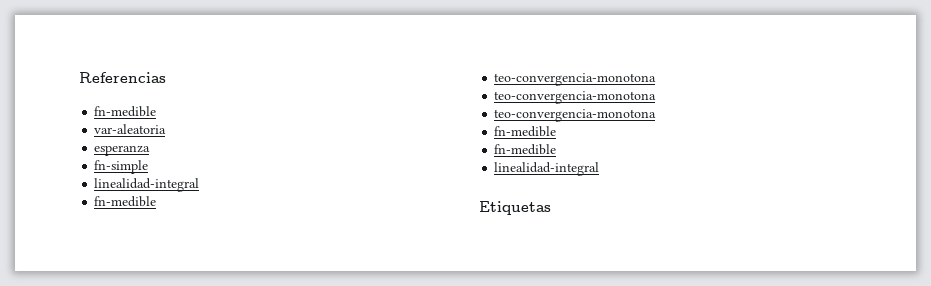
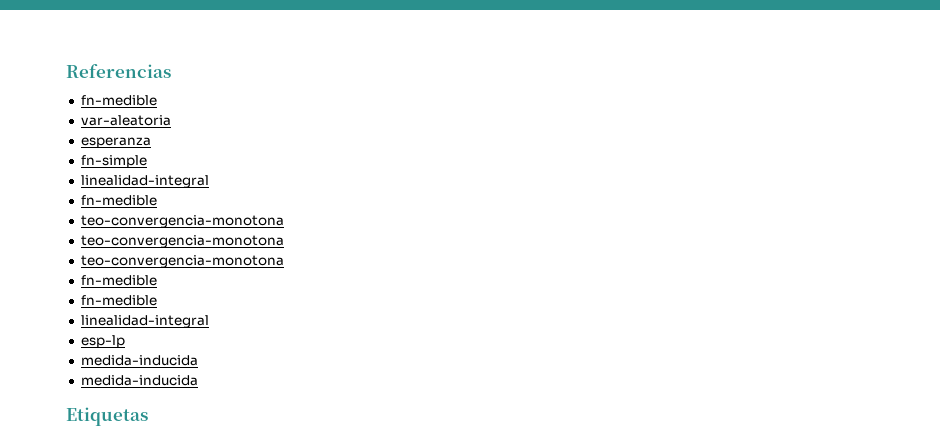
(600, 169) none -> [80,335,125,348] [80,355,198,366] [80,375,198,386] // esp-lp // medida-inducida // medida-inducida

